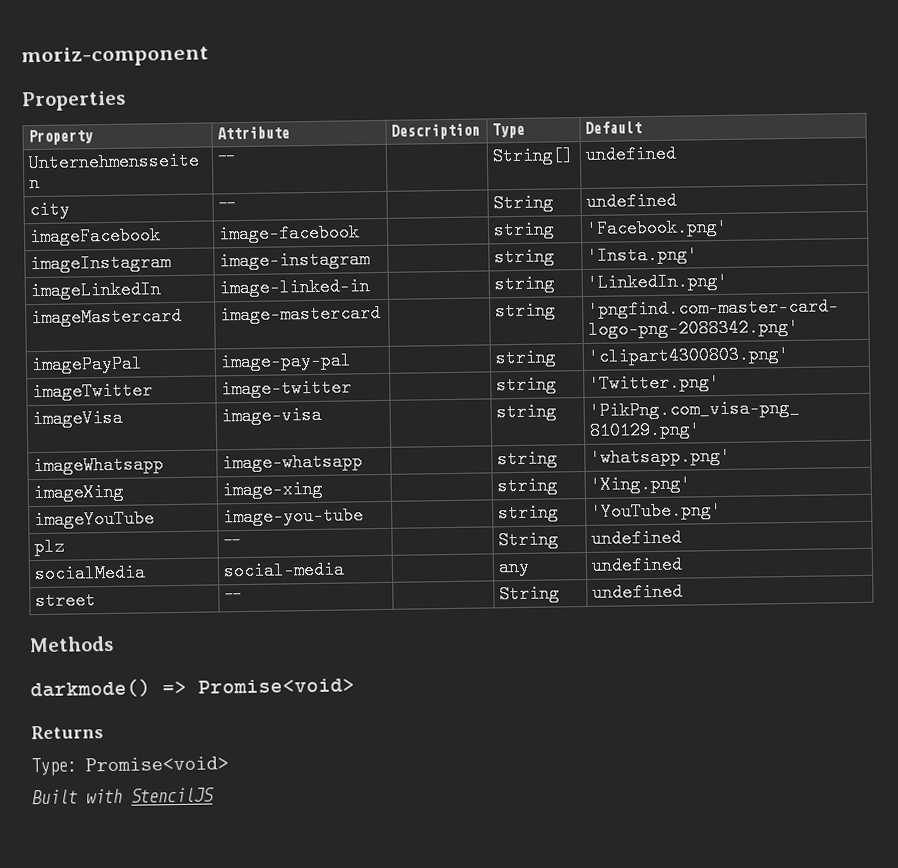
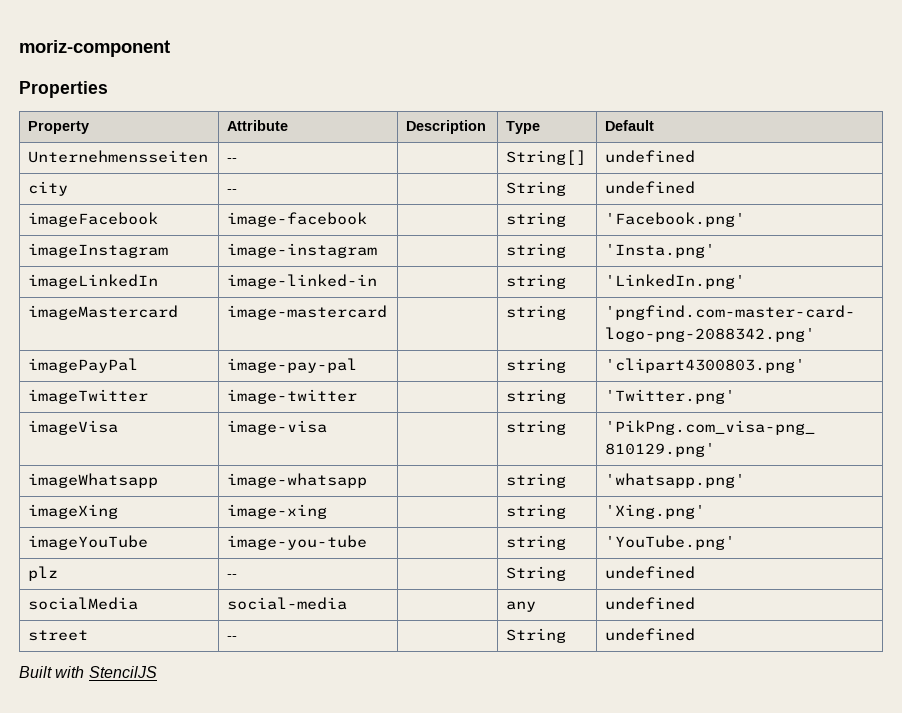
[29,635,114,653] [30,678,355,699] [31,725,104,740] [31,756,229,777] // Methods // darkmode() => Promise<void> // Returns // Type: Promise<void> -> (696, 634) none

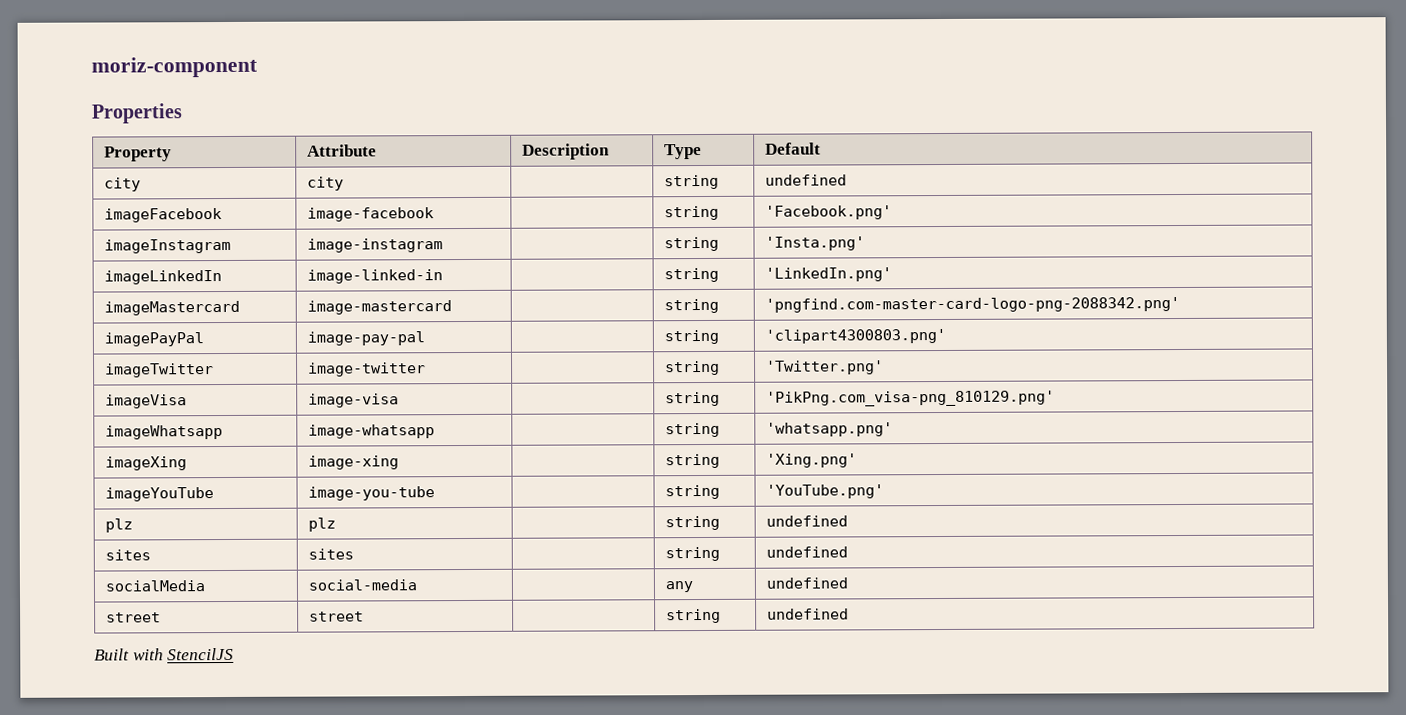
[28,150,209,163] [227,158,238,162] [506,150,587,165] [605,150,696,163] [28,181,69,196] [227,189,238,193] [506,181,567,196] Unternehmensseiten | -- | | String[] | undefined // city | -- | | String -> [104,177,142,192] [307,176,345,191] [664,174,720,190] city | city | | string
[227,574,238,578] [506,566,567,581] -- | | String -> [308,517,337,532] [665,515,721,531] [766,515,849,527] [105,549,152,561] [308,548,355,560] [665,546,721,562] plz | | string | undefined // sites | sites | | string
[227,636,238,640] [506,628,567,643] -- | | String -> [309,611,365,622] [666,608,722,624] street | | string

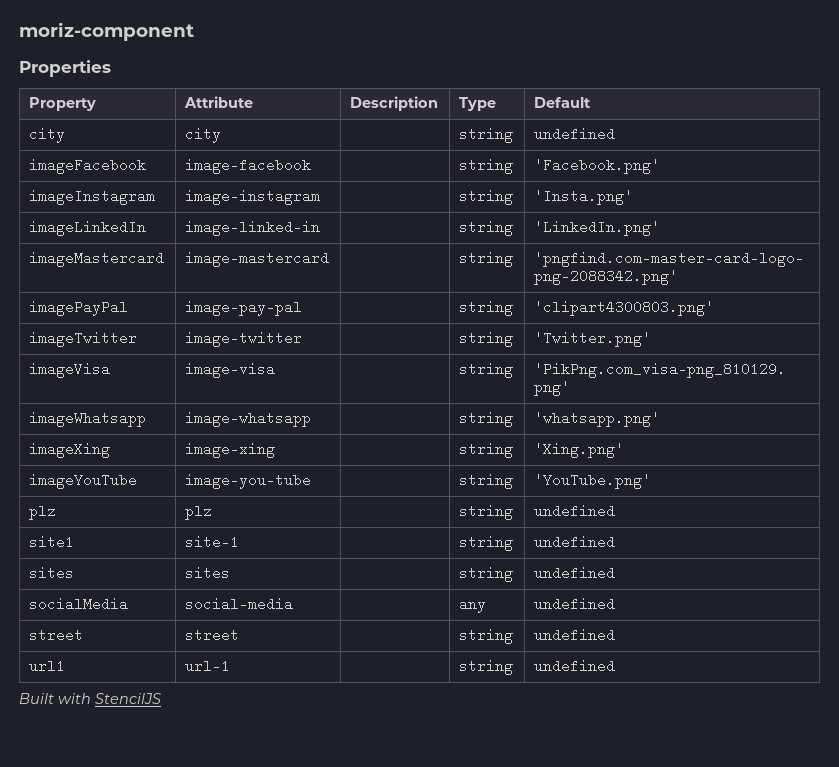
(849, 521) none -> [29,535,75,549] [185,535,240,549] [459,536,514,551] [534,535,616,549] // site1 | site-1 | | string | undefined
(850, 614) none -> [29,659,66,673] [185,659,231,673] [459,660,514,675] [534,659,616,673] // url1 | url-1 | | string | undefined

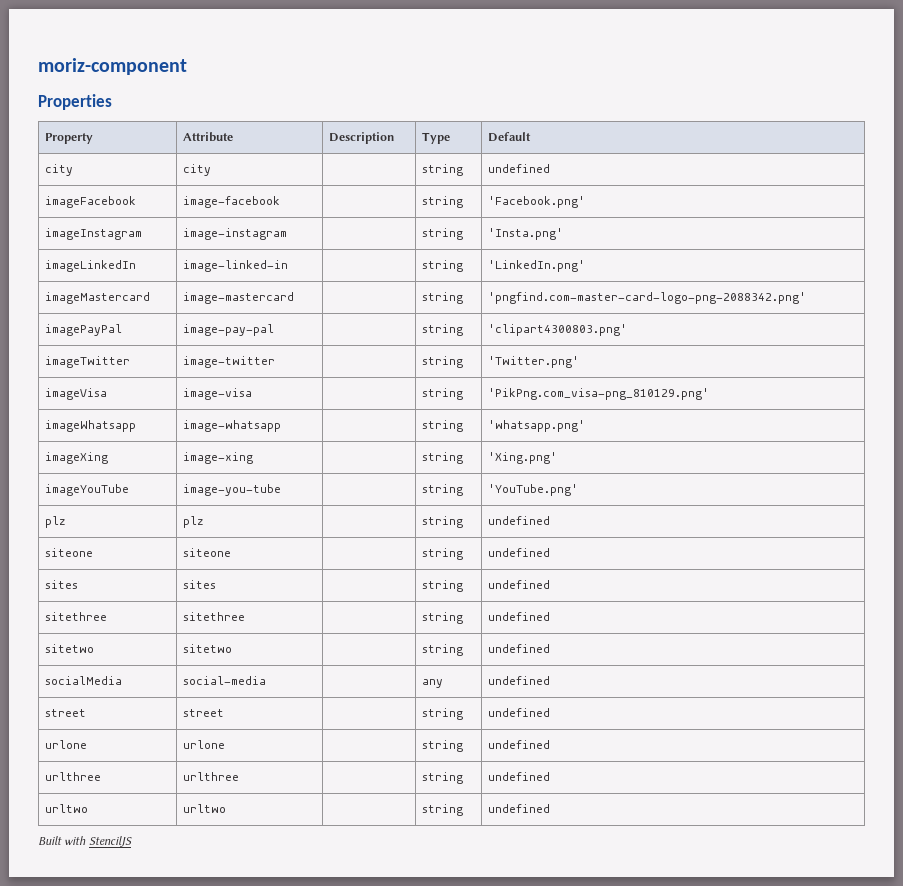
[29,535,75,549] [185,535,240,549] site1 | site-1 -> [45,548,94,557] [183,548,232,557] siteone | siteone
(616, 573) none -> [45,612,108,621] [183,612,246,621] [422,612,464,624] [488,612,551,621] [45,644,95,653] [183,644,233,653] [422,644,464,656] [488,644,551,653] // sitethree | sitethree | | string | undefined // sitetwo | sitetwo | | string | undefined
[29,659,66,673] [185,659,231,673] url1 | url-1 -> [45,740,88,749] [183,740,226,749] [422,740,464,752] [488,740,551,749] [45,772,102,781] [183,772,240,781] [422,772,464,784] [488,772,551,781] [45,804,89,813] [183,804,227,813] urlone | urlone | | string | undefined // urlthree | urlthree | | string | undefined // urltwo | urltwo

